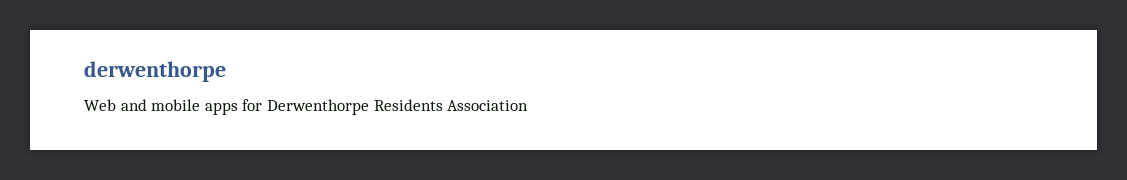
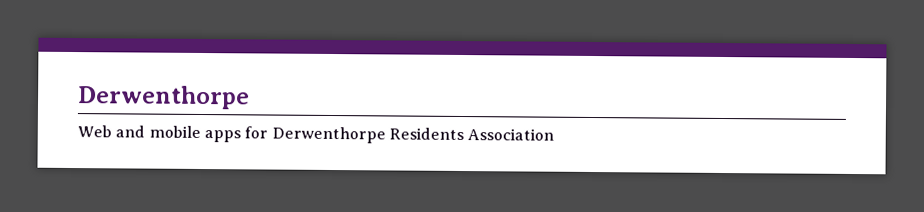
[84,61,226,82] derwenthorpe -> [77,85,250,110] Derwenthorpe

